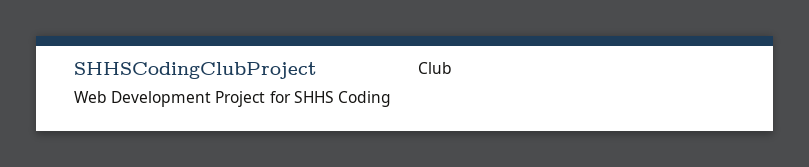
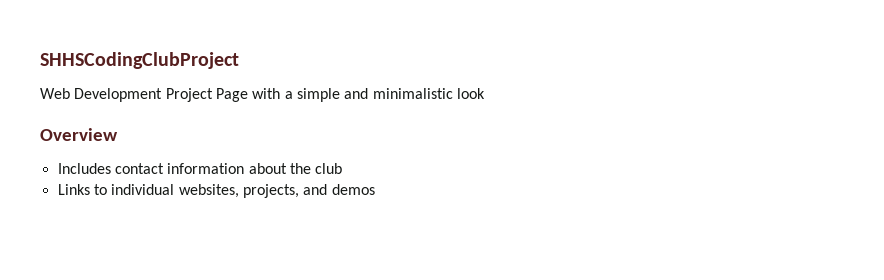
[269,91,391,107] [418,62,452,74] for SHHS Coding Club -> [215,88,485,102] [40,128,118,141] [57,163,343,174] [57,184,375,198] Page with a simple and minimalistic look // Overview // Includes contact information about the club // Links to individual websites, projects, and demos

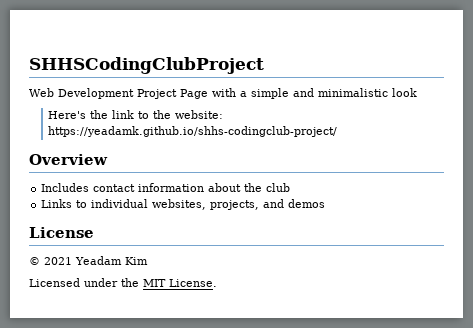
(485, 93) none -> [48,110,224,119] [48,126,338,137] // Here's the link to the website: https://yeadamk.github.io/shhs-codingclub-project/
(375, 189) none -> [29,227,94,238] [29,256,148,265] [29,278,217,287] // License // © 2021 Yeadam Kim // Licensed under the MIT License.

